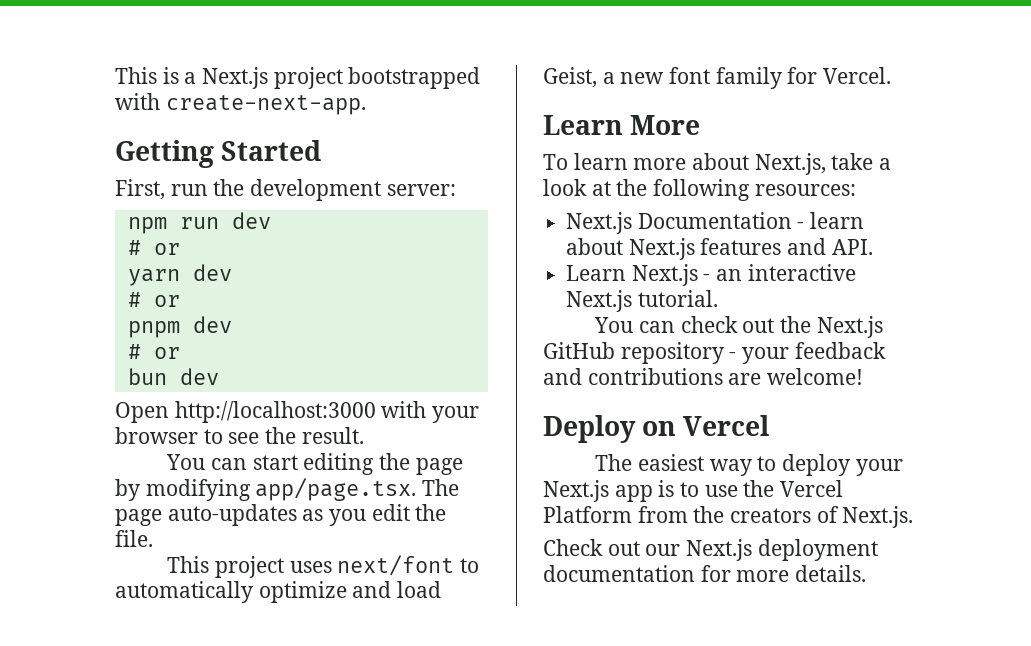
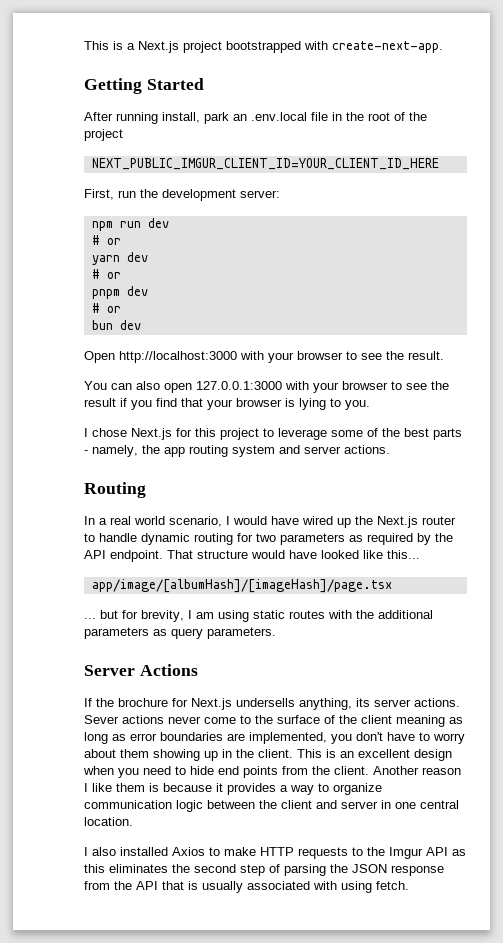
(322, 150) none -> [84,112,427,124] [84,129,123,141] [91,158,439,170] // After running install, park an .env.local file in the root of the project // NEXT_PUBLIC_IMGUR_CLIENT_ID=YOUR_CLIENT_ID_HERE
[252,453,463,475] [115,478,460,501] [115,504,447,526] [115,530,153,547] [167,555,479,578] [115,581,442,603] [543,67,892,89] [543,115,701,135] [543,153,892,175] [543,179,856,201] [566,212,865,234] [566,238,873,260] [566,264,856,286] [566,290,718,312] [594,316,883,338] [543,342,886,364] [543,368,864,385] [543,415,770,443] [595,454,903,476] [543,480,844,502] [543,506,914,528] [543,539,878,561] [543,565,867,582] start editing the page by modifying app/page.tsx. The page auto-updates as you edit the file. // This project uses next/font to automatically optimize and load Geist, a new font family for Vercel. // Learn More // To learn more about Next.js, take a look at the following resources: // Next.js Documentation - learn about Next.js features and API. // Learn Next.js - an interactive Next.js tutorial. // You can check out the Next.js GitHub repository - your feedback and contributions are welcome! // Deploy on Vercel // The easiest way to deploy your Next.js app is to use the Vercel Platform from the creators of Next.js. // Check out our Next.js deployment documentation for more details. -> [136,381,449,393] [84,398,370,410] [84,428,462,440] [84,445,390,457] [84,482,146,498] [84,516,456,528] [84,533,453,545] [84,550,420,562] [91,579,392,593] [84,610,433,622] [84,627,276,639] [84,664,198,676] [84,698,460,710] [84,715,463,727] [84,732,465,744] [84,749,452,761] [83,766,461,778] [84,783,382,795] [84,800,459,812] [84,817,133,826] [84,847,466,859] [84,864,444,876] [84,881,409,893] also open 127.0.0.1:3000 with your browser to see the result if you find that your browser is lying to you. // I chose Next.js for this project to leverage some of the best parts - namely, the app routing system and server actions. // Routing // In a real world scenario, I would have wired up the Next.js router to handle dynamic routing for two parameters as required by the API endpoint. That structure would have looked like this... // app/image/[albumHash]/[imageHash]/page.tsx // ... but for brevity, I am using static routes with the additional parameters as query parameters. // Server Actions // If the brochure for Next.js undersells anything, its server actions. Sever actions never come to the surface of the client meaning as long as error boundaries are implemented, you don't have to worry about them showing up in the client. This is an excellent design when you need to hide end points from the client. Another reason I like them is because it provides a way to organize communication logic between the client and server in one central location. // I also installed Axios to make HTTP requests to the Imgur API as this eliminates the second step of parsing the JSON response from the API that is usually associated with using fetch.

